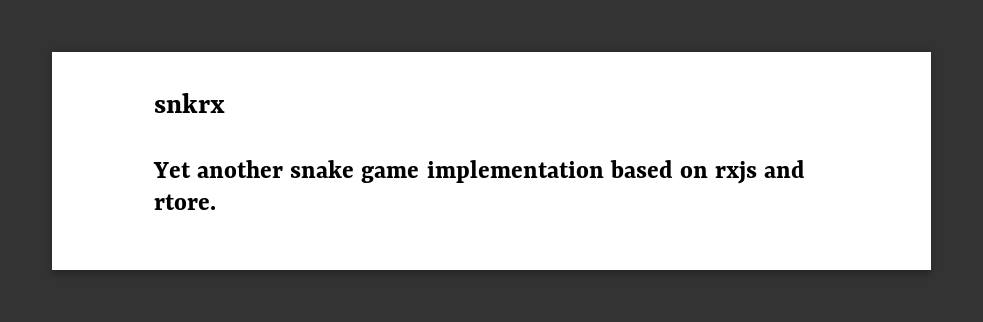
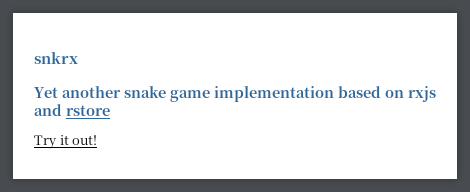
[154,194,216,210] rtore. -> [66,105,110,116] [34,135,98,149] rstore // Try it out!

